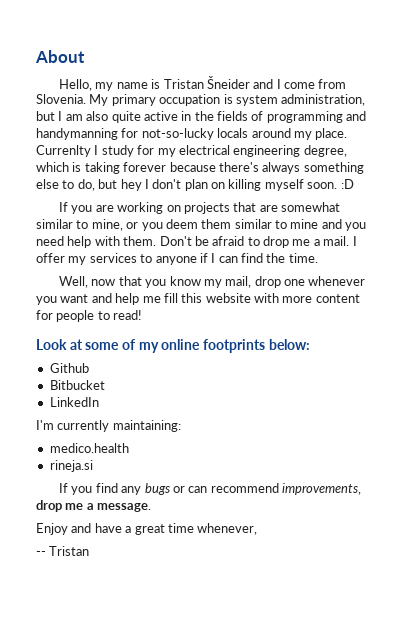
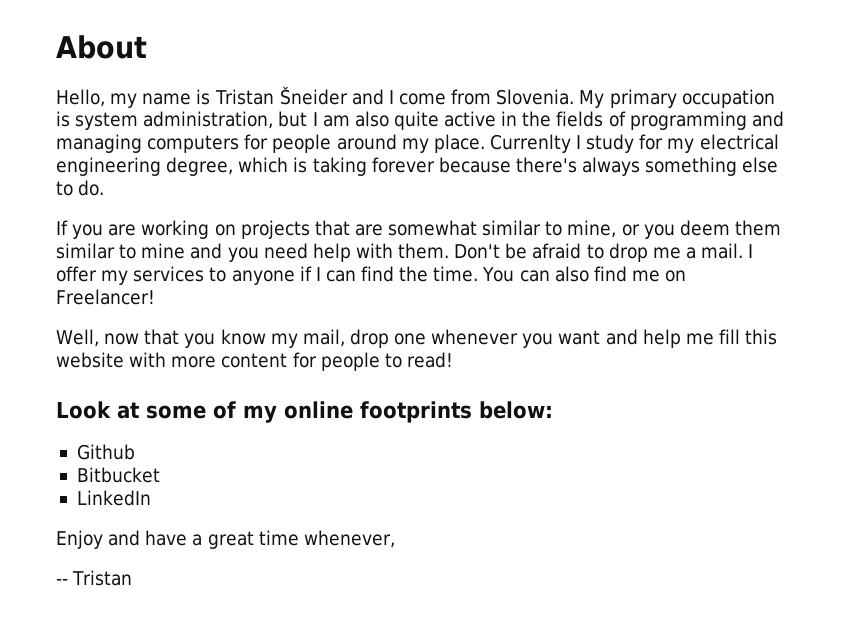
[36,128,249,140] handymanning for not-so-lucky locals -> [56,134,332,153] managing computers for people
[77,179,354,191] do, but hey I don't plan on killing myself soon. :D -> [78,180,105,196] do.
(318, 258) none -> [482,266,687,282] [56,289,155,305] You can also find me on Freelancer!
[36,420,181,432] [49,443,129,453] [49,460,93,472] [59,483,362,495] [36,500,152,512] // I'm currently maintaining: // medico.health // rineja.si // If you find any bugs or can recommend improvements, drop me a message. -> (151, 498) none

